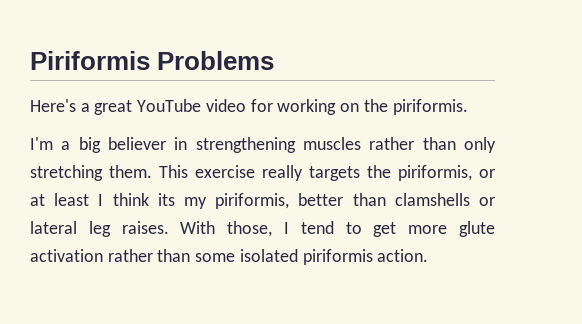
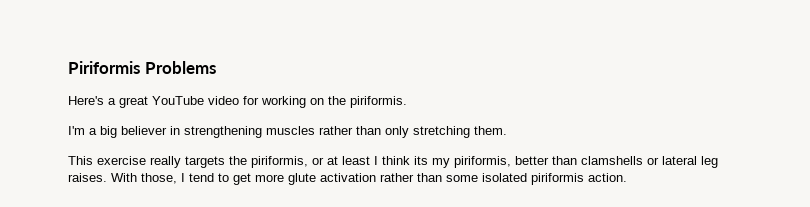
(152, 171) none -> (507, 130) //

